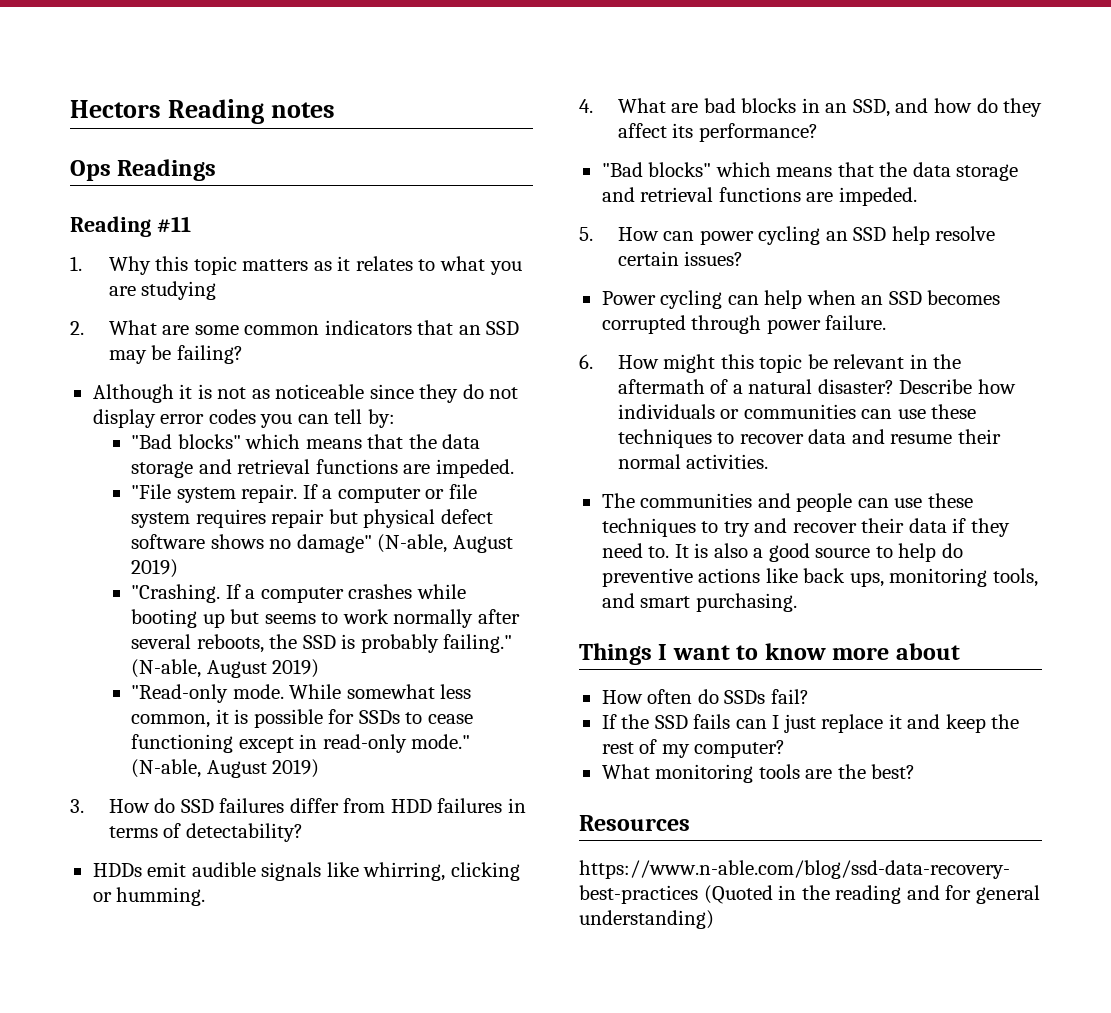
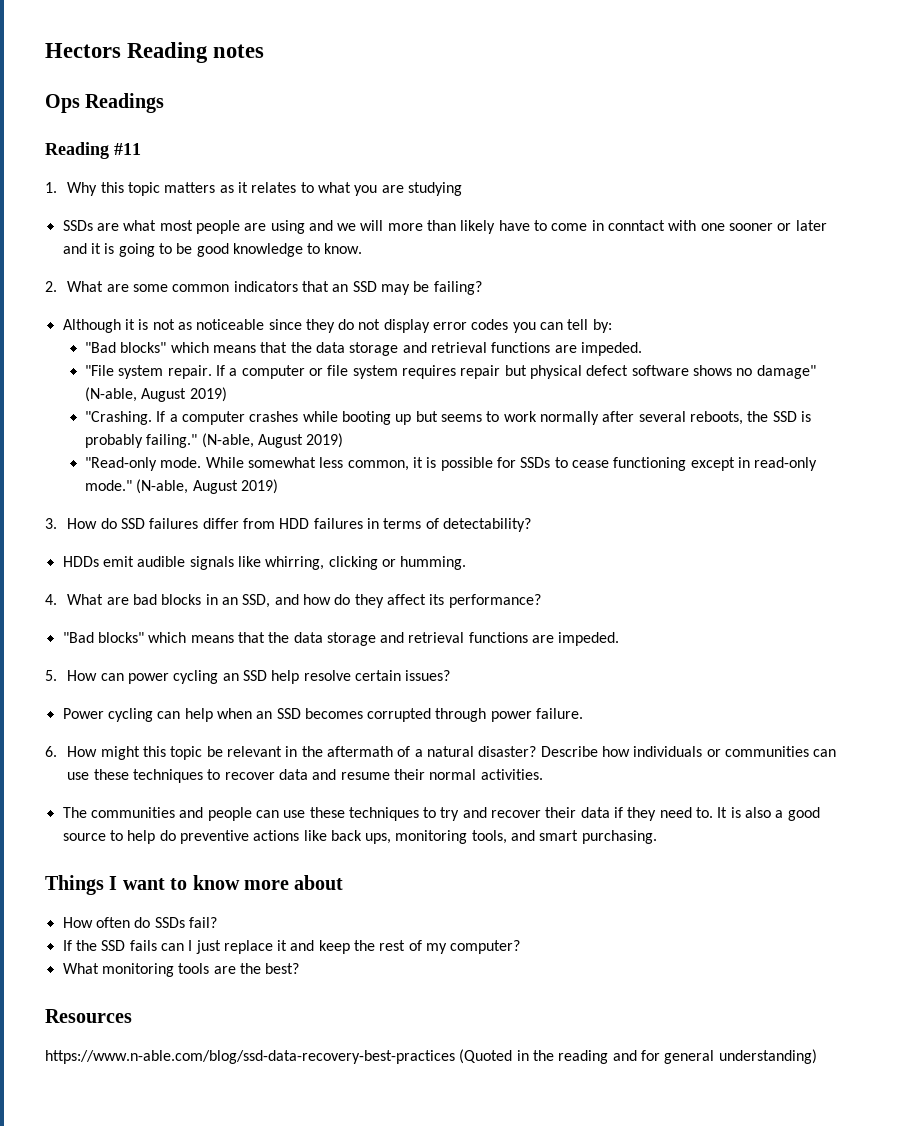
(217, 290) none -> [62,220,827,234] [62,243,363,257] // SSDs are what most people are using and we will more than likely have to come in conntact with one sooner or later and it is going to be good knowledge to know.

